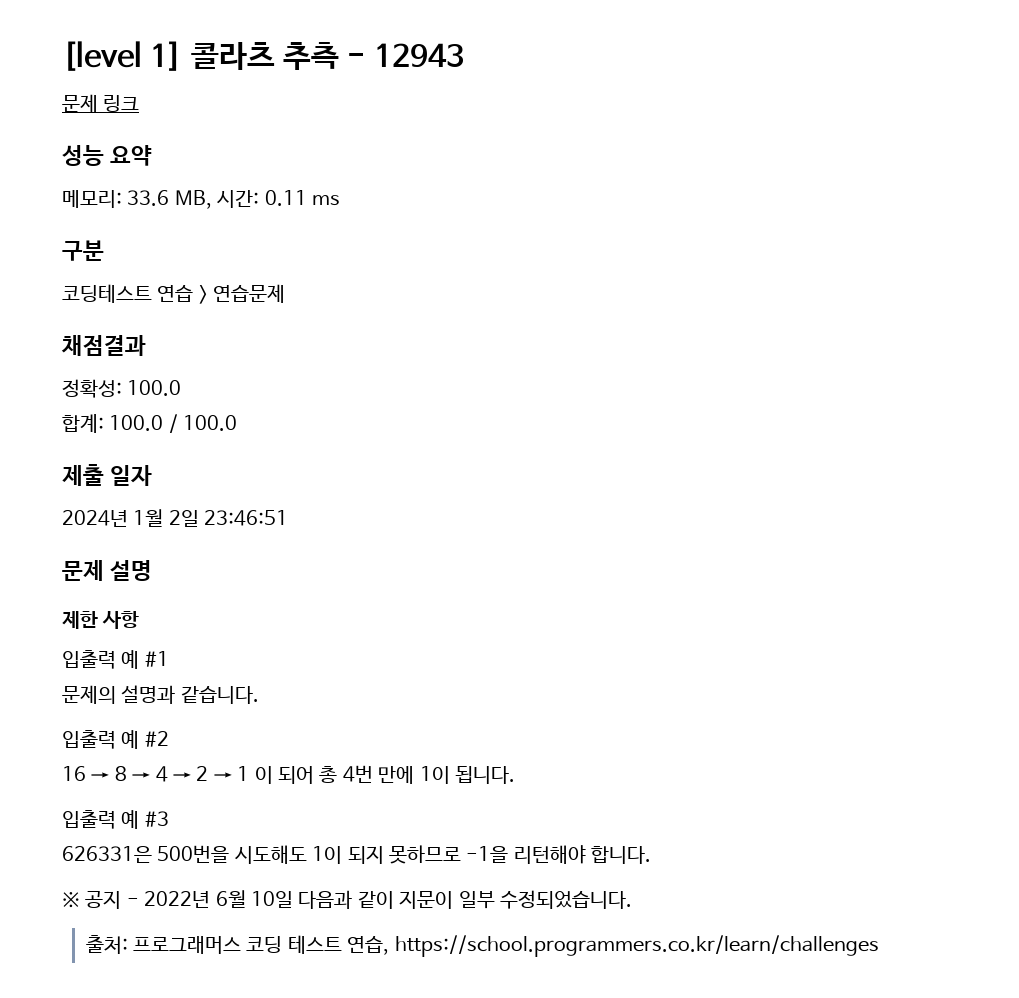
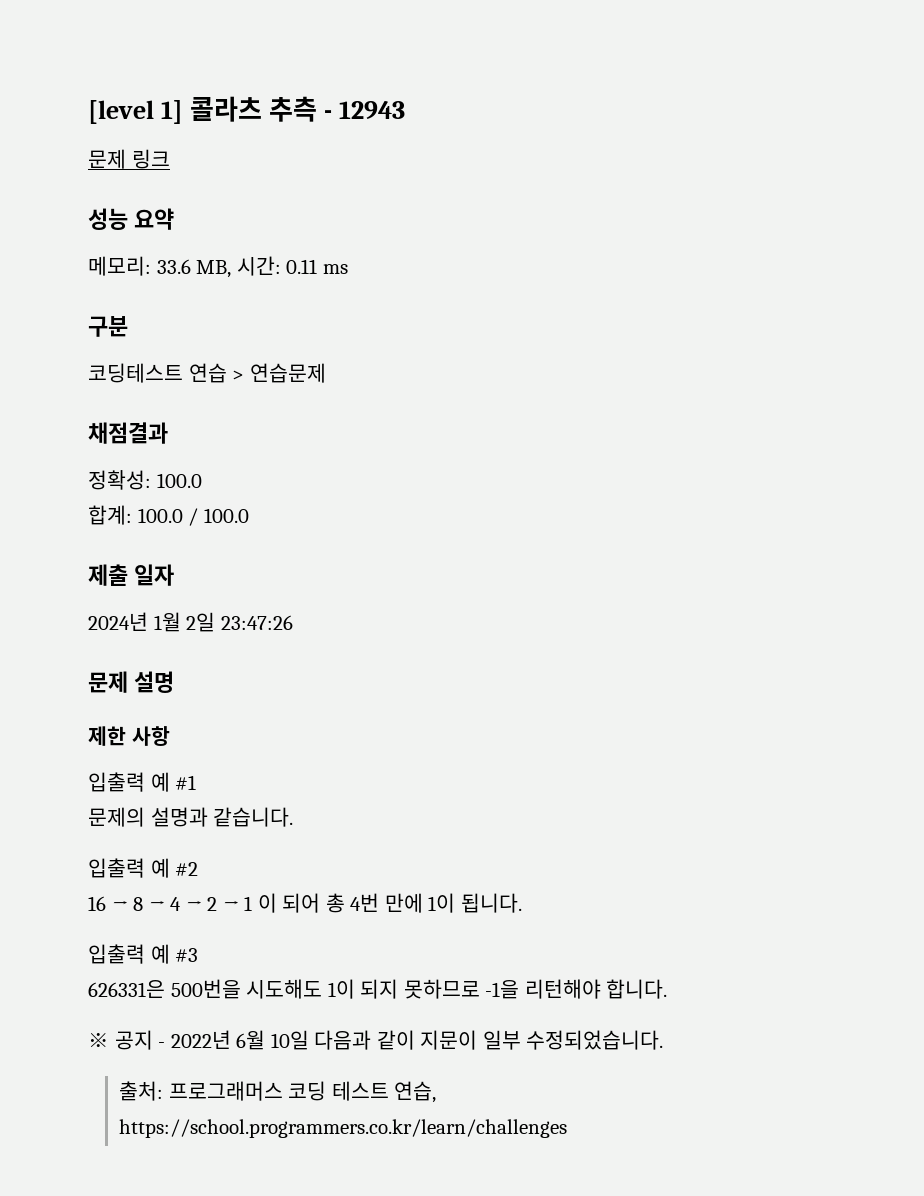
[204,510,289,526] 23:46:51 -> [220,615,293,630] 23:47:26

